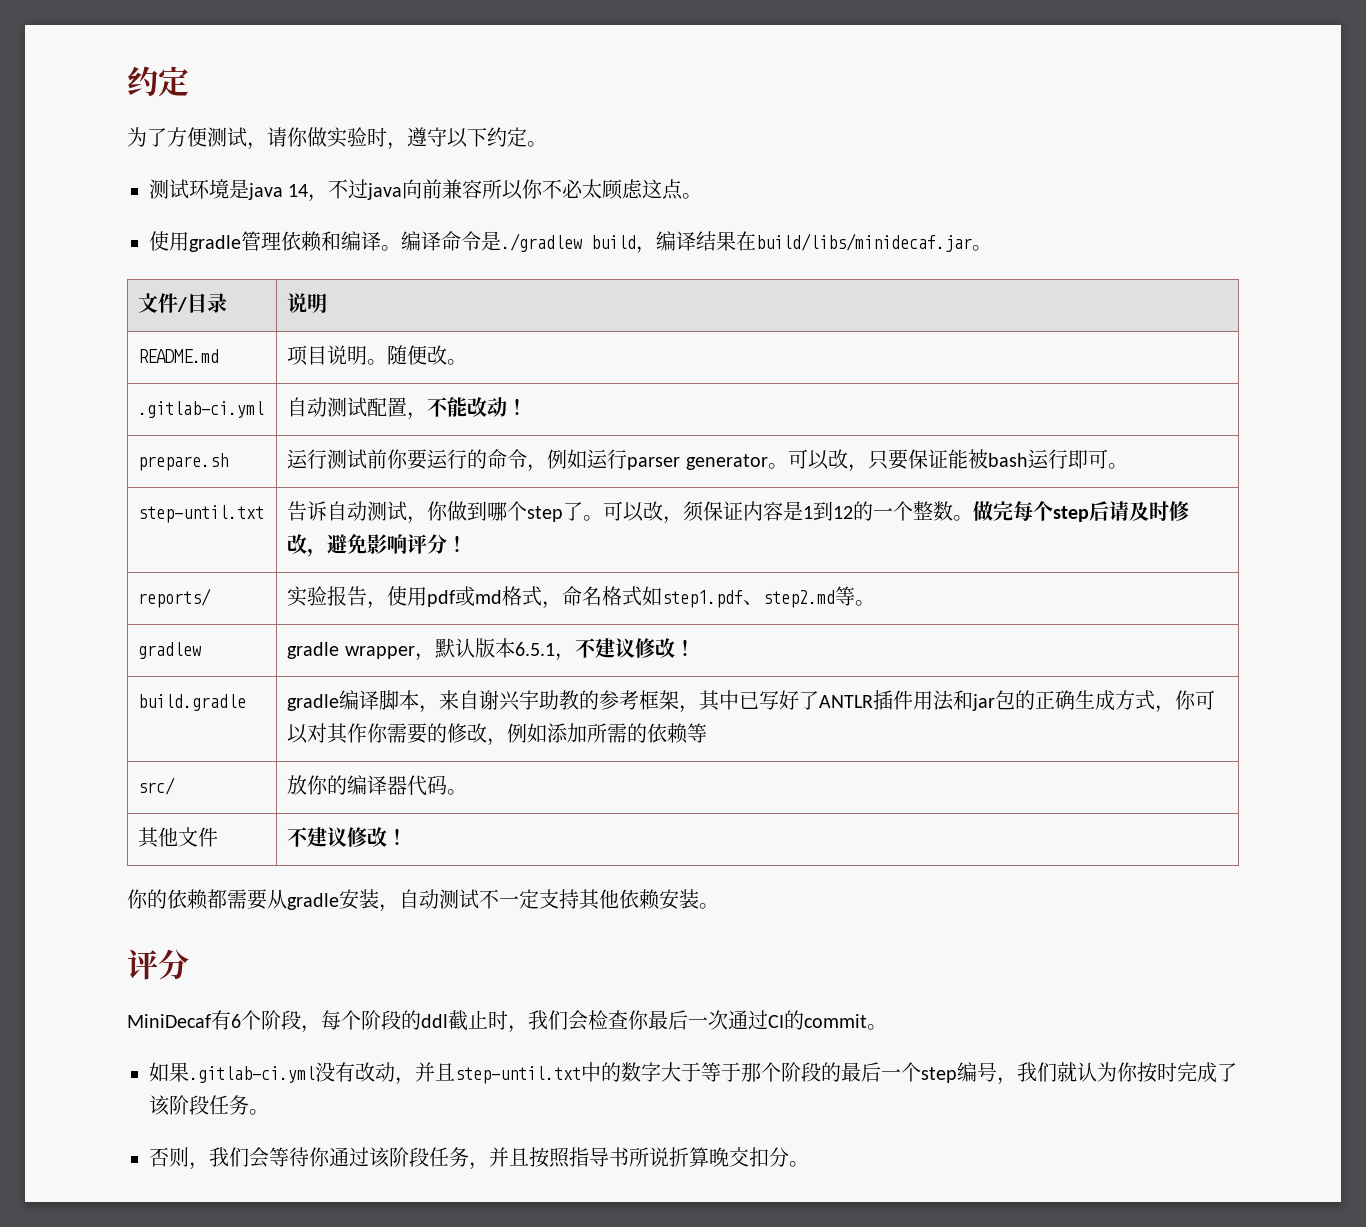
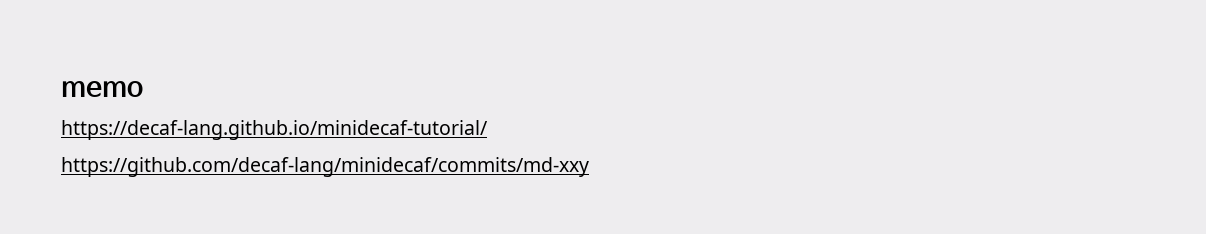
[127,66,189,97] [127,127,547,150] [149,179,703,202] [149,231,992,254] [138,293,228,313] [287,293,328,313] [138,349,220,363] [287,345,468,366] [138,401,265,418] [287,397,528,420] [138,453,229,471] [287,449,1128,472] [138,505,265,523] [287,501,1190,524] [287,534,468,557] [138,588,212,608] [287,586,876,609] [138,642,202,659] [287,638,695,661] [138,694,247,711] [287,690,1216,713] [287,723,708,746] [138,777,176,795] [287,775,468,796] [138,827,219,848] [287,827,408,847] [127,889,719,912] [127,949,189,980] [127,1010,887,1033] [149,1062,1237,1085] [149,1095,269,1116] [149,1147,809,1170] 约定 // 为了方便测试，请你做实验时，遵守以下约定。 // 测试环境是java 14，不过java向前兼容所以你不必太顾虑这点。 // 使用gradle管理依赖和编译。编译命令是./gradlew build，编译结果在build/libs/minidecaf.jar。 // 文件/目录 | 说明 // README.md | 项目说明。随便改。 // .gitlab-ci.yml | 自动测试配置，不能改动！ // prepare.sh | 运行测试前你要运行的命令，例如运行parser generator。可以改，只要保证能被bash运行即可。 // step-until.txt | 告诉自动测试，你做到哪个step了。可以改，须保证内容是1到12的一个整数。做完每个step后请及时修改，避免影响评分！ // reports/ | 实验报告，使用pdf或md格式，命名格式如step1.pdf、step2.md等。 // gradlew | gradle wrapper，默认版本6.5.1，不建议修改！ // build.gradle | gradle编译脚本，来自谢兴宇助教的参考框架，其中已写好了ANTLR插件用法和jar包的正确生成方式，你可以对其作你需要的修改，例如添加所需的依赖等 // src/ | 放你的编译器代码。 // 其他文件 | 不建议修改！ // 你的依赖都需要从gradle安装，自动测试不一定支持其他依赖安装。 // 评分 // MiniDecaf有6个阶段，每个阶段的ddl截止时，我们会检查你最后一次通过CI的commit。 // 如果.gitlab-ci.yml没有改动，并且step-until.txt中的数字大于等于那个阶段的最后一个step编号，我们就认为你按时完成了该阶段任务。 // 否则，我们会等待你通过该阶段任务，并且按照指导书所说折算晚交扣分。 -> [61,81,143,97] [61,120,488,140] [61,157,589,177] memo // https://decaf-lang.github.io/minidecaf-tutorial/ // https://github.com/decaf-lang/minidecaf/commits/md-xxy

